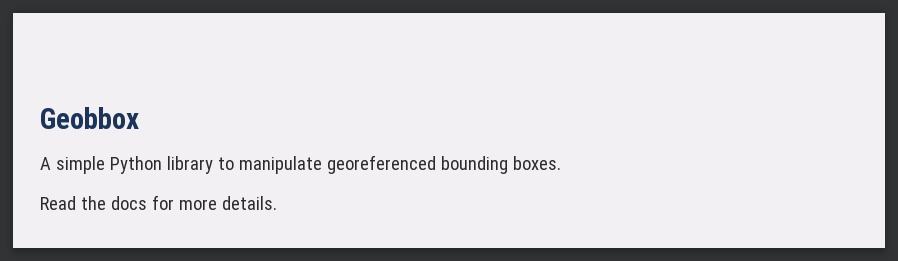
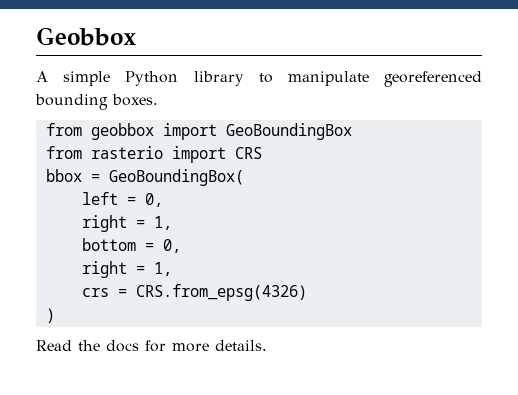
(561, 163) none -> [45,123,352,140] [45,146,262,163] [45,169,244,186] [81,192,163,207] [81,215,172,232] [81,238,181,253] [81,261,172,278] [81,284,307,301] [45,308,55,323] // from geobbox import GeoBoundingBox // from rasterio import CRS // bbox = GeoBoundingBox( // left = 0, // right = 1, // bottom = 0, // right = 1, // crs = CRS.from_epsg(4326) // )

